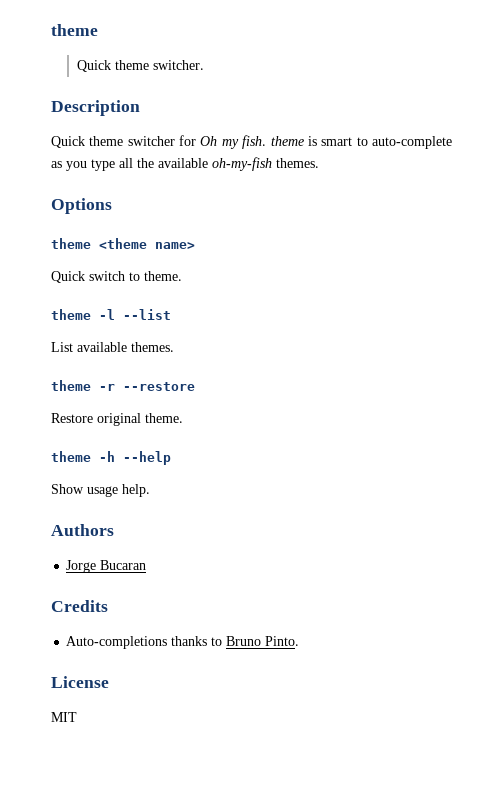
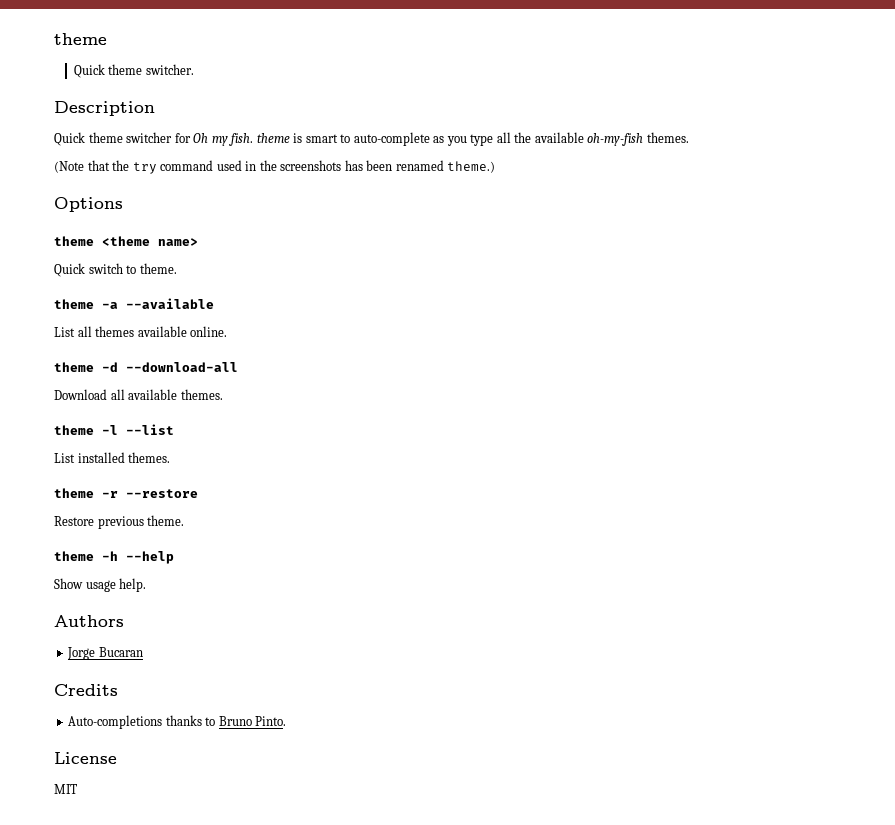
(319, 163) none -> [54,160,496,174] // (Note that the try command used in the screenshots has been renamed theme.)
(182, 276) none -> [54,298,214,309] [54,326,228,337] [54,362,238,372] [54,389,223,400] // theme -a --available // List all themes available online. // theme -d --download-all // Download all available themes.
[77,342,127,352] available -> [77,452,125,463] installed
[97,413,141,426] original -> [97,516,144,529] previous

